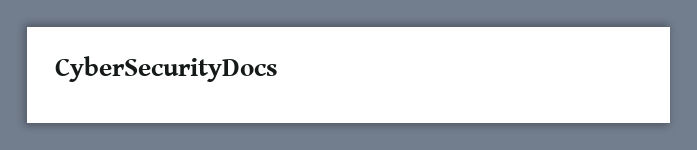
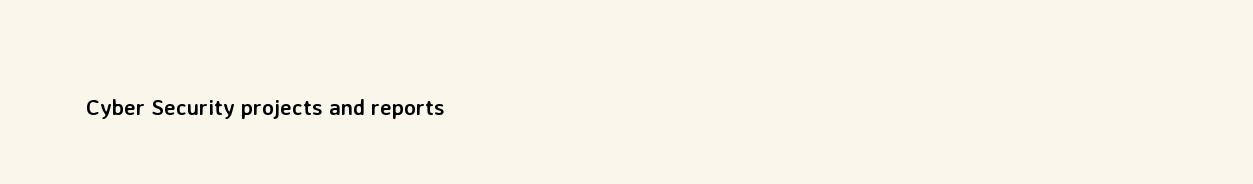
[55,56,278,82] CyberSecurityDocs -> [86,99,445,119] Cyber Security projects and reports

